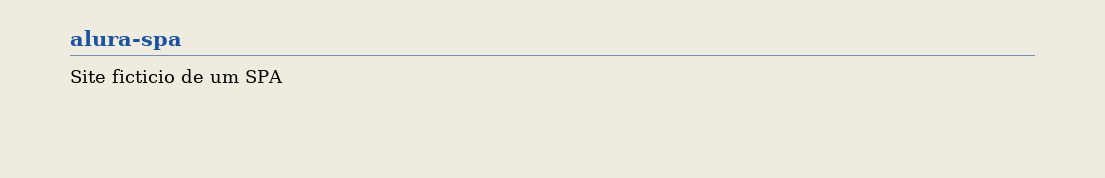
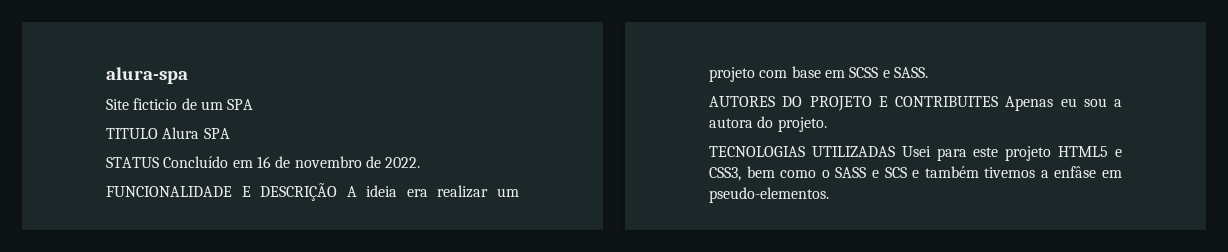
(283, 76) none -> [106,127,230,139] [106,156,421,168] [106,183,519,201] [709,66,928,82] [709,96,1122,111] [709,116,827,132] [709,146,1122,161] [709,166,1122,181] [709,187,829,203] // TITULO Alura SPA // STATUS Concluído em 16 de novembro de 2022. // FUNCIONALIDADE E DESCRIÇÃO A ideia era realizar um projeto com base em SCSS e SASS. // AUTORES DO PROJETO E CONTRIBUITES Apenas eu sou a autora do projeto. // TECNOLOGIAS UTILIZADAS Usei para este projeto HTML5 e CSS3, bem como o SASS e SCS e também tivemos a enfâse em pseudo-elementos.

